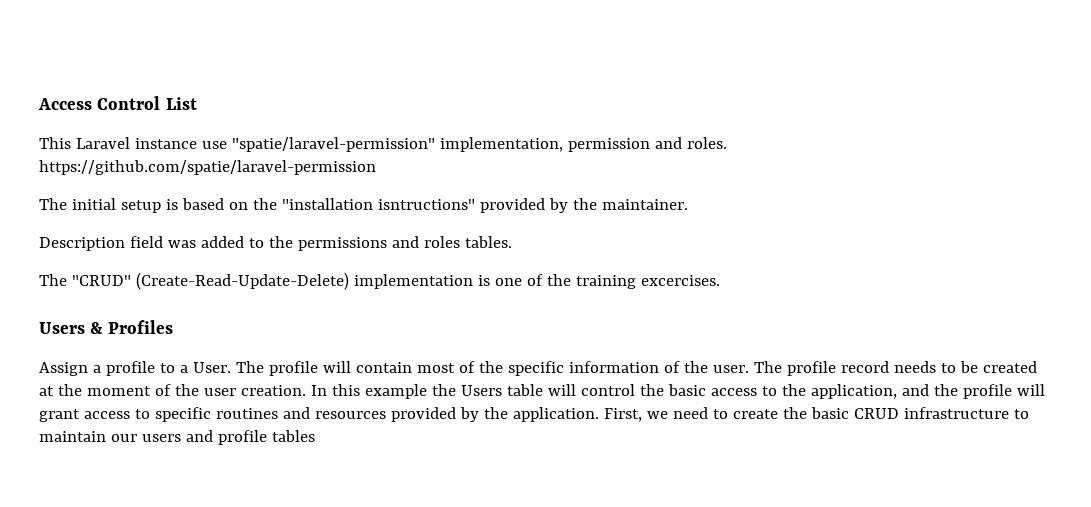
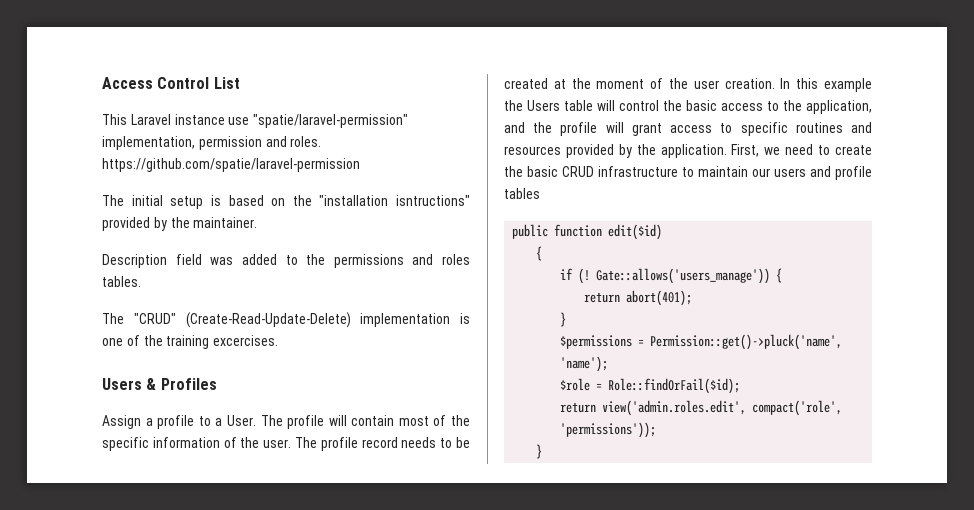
(315, 436) none -> [512,224,663,240] [536,246,543,261] [560,268,783,284] [584,290,693,306] [560,312,567,327] [560,334,843,350] [560,356,609,372] [560,378,741,394] [560,400,843,416] [560,422,657,438] [536,444,543,459] // public function edit($id) // { // if (! Gate::allows('users_manage')) { // return abort(401); // } // $permissions = Permission::get()->pluck('name', 'name'); // $role = Role::findOrFail($id); // return view('admin.roles.edit', compact('role', 'permissions')); // }

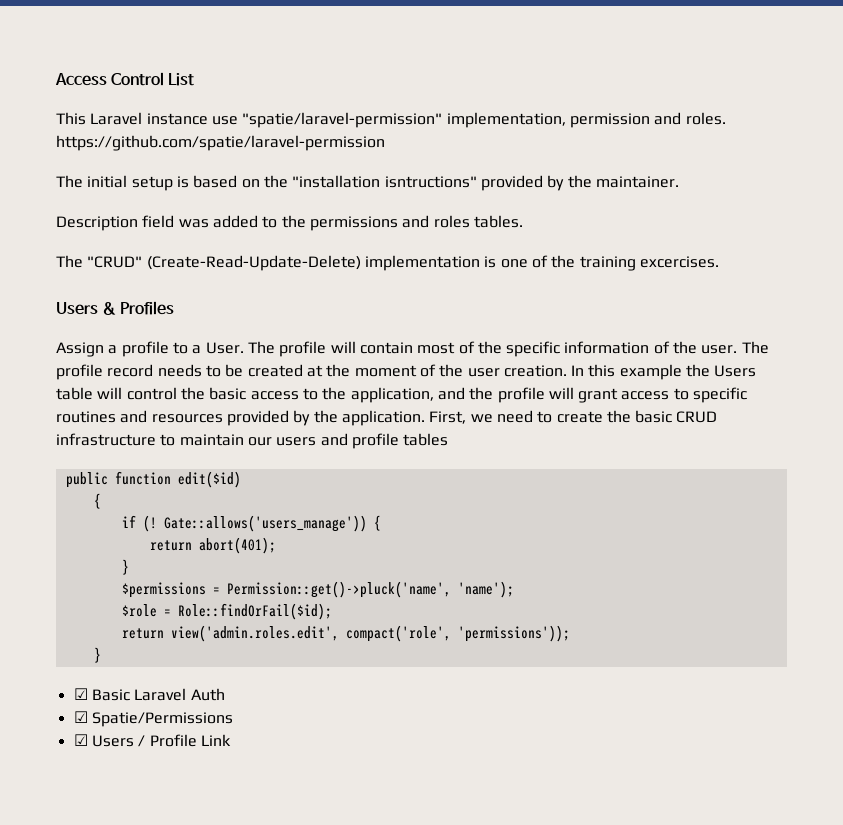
(543, 451) none -> [73,688,225,701] [73,711,233,727] [73,734,231,747] // ☑ Basic Laravel Auth // ☑ Spatie/Permissions // ☑ Users / Profile Link

